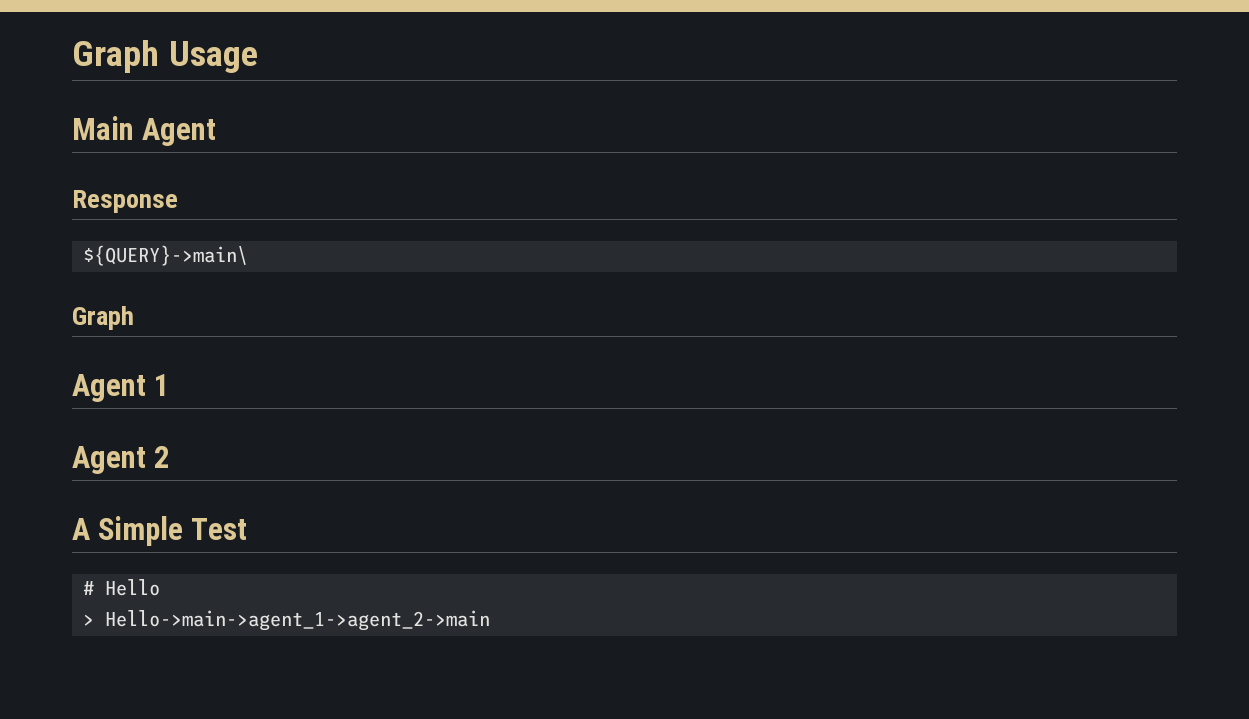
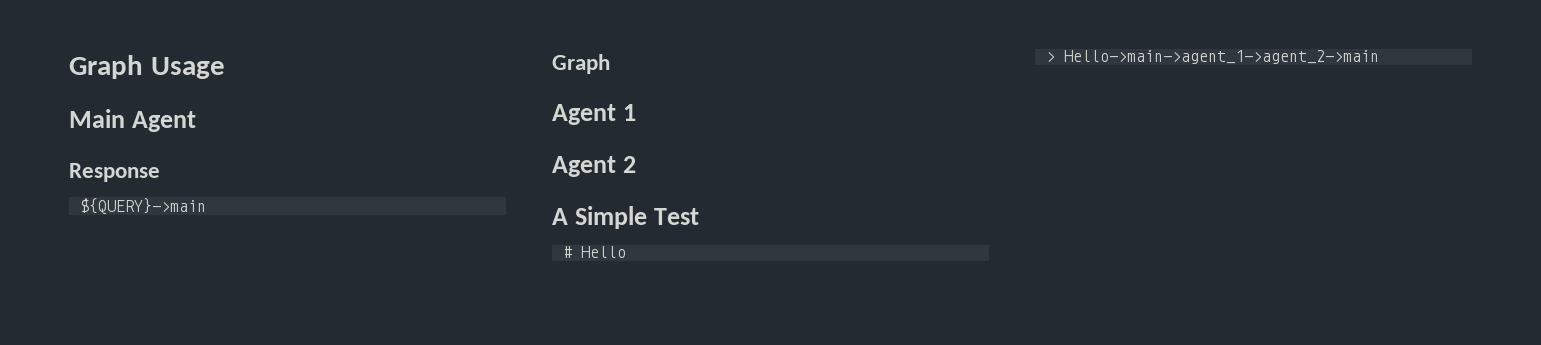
[83,245,249,266] ${QUERY}->main\ -> [80,198,207,214] ${QUERY}->main

